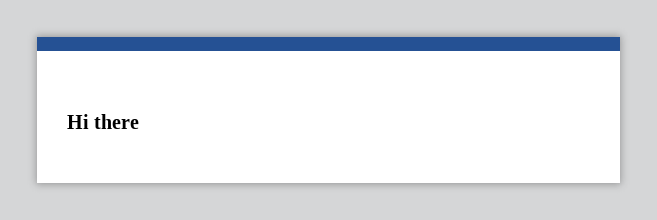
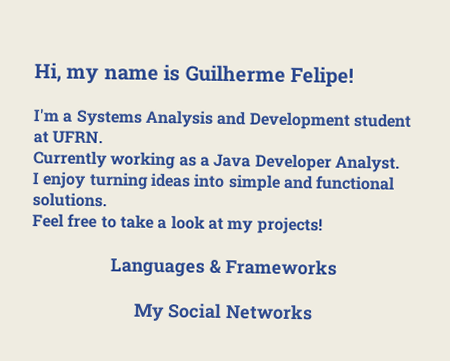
[67,114,140,129] Hi there -> [34,62,354,88] [33,108,412,130] [33,130,104,145] [33,150,400,173] [32,171,396,192] [32,192,107,208] [32,213,323,235] [110,258,337,277] [133,303,313,322] Hi, my name is Guilherme Felipe! // I'm a Systems Analysis and Development student at UFRN. // Currently working as a Java Developer Analyst. // I enjoy turning ideas into simple and functional solutions. // Feel free to take a look at my projects! // Languages & Frameworks // My Social Networks

